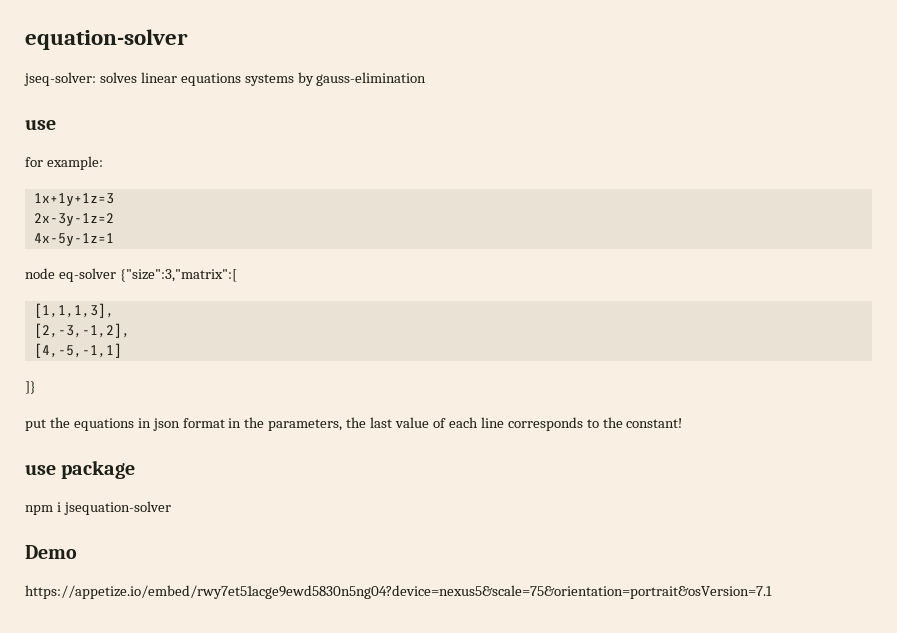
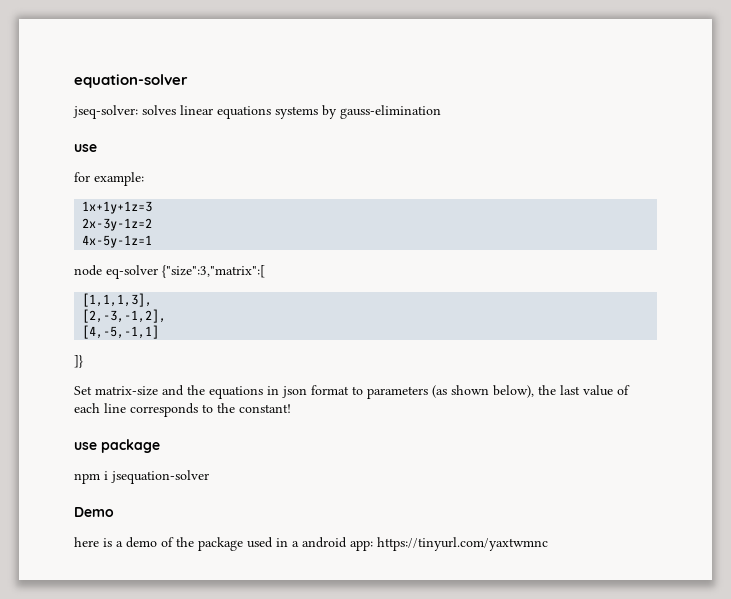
[25,419,46,431] put -> [74,385,184,396] Set matrix-size and
[228,417,343,431] in the parameters, -> [352,385,534,399] to parameters (as shown below),
[25,585,772,599] https://appetize.io/embed/rwy7et51acge9ewd5830n5ng04?device=nexus5&scale=75&orientation=portrait&osVersion=7.1 -> [74,537,548,551] here is a demo of the package used in a android app: https://tinyurl.com/yaxtwmnc

